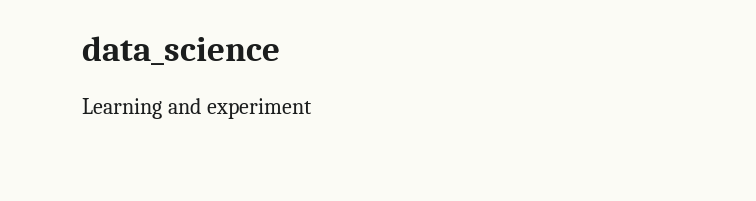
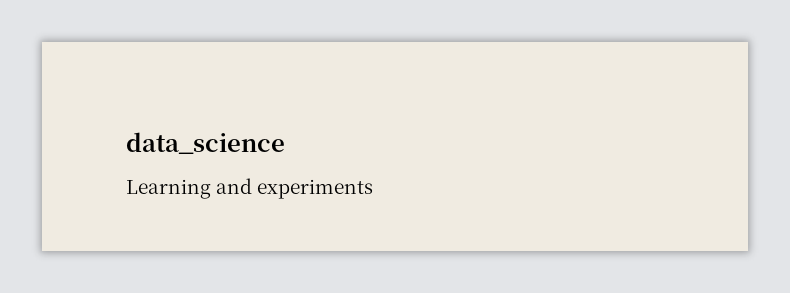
[206,98,312,119] experiment -> [257,179,374,199] experiments

